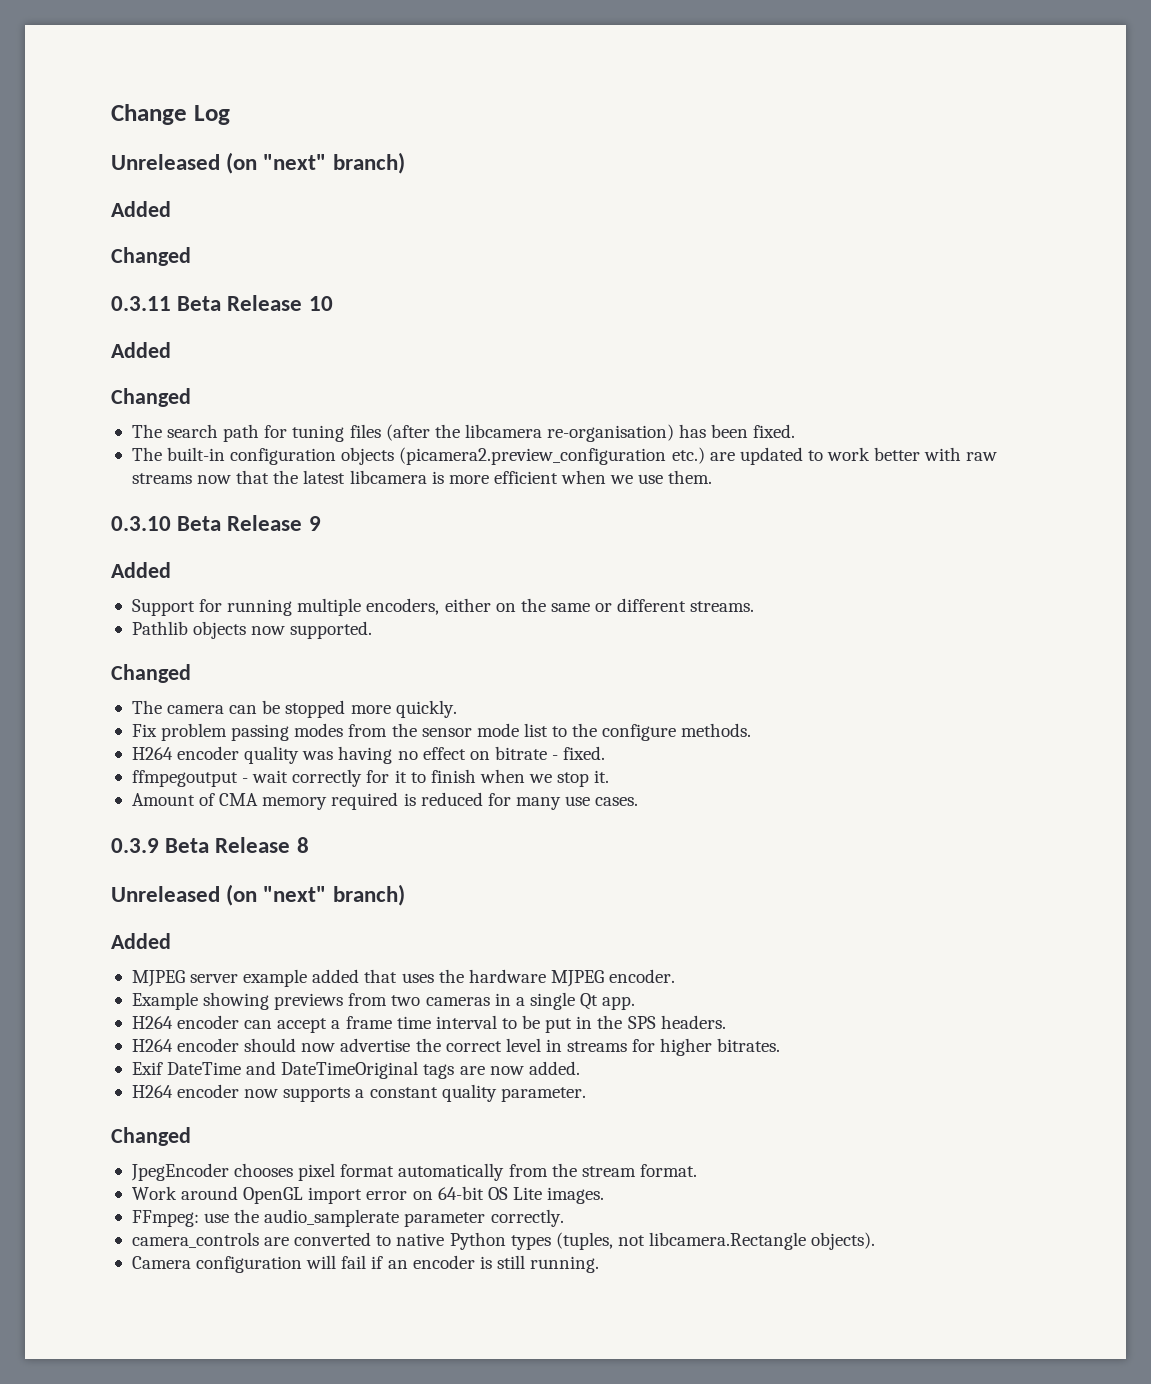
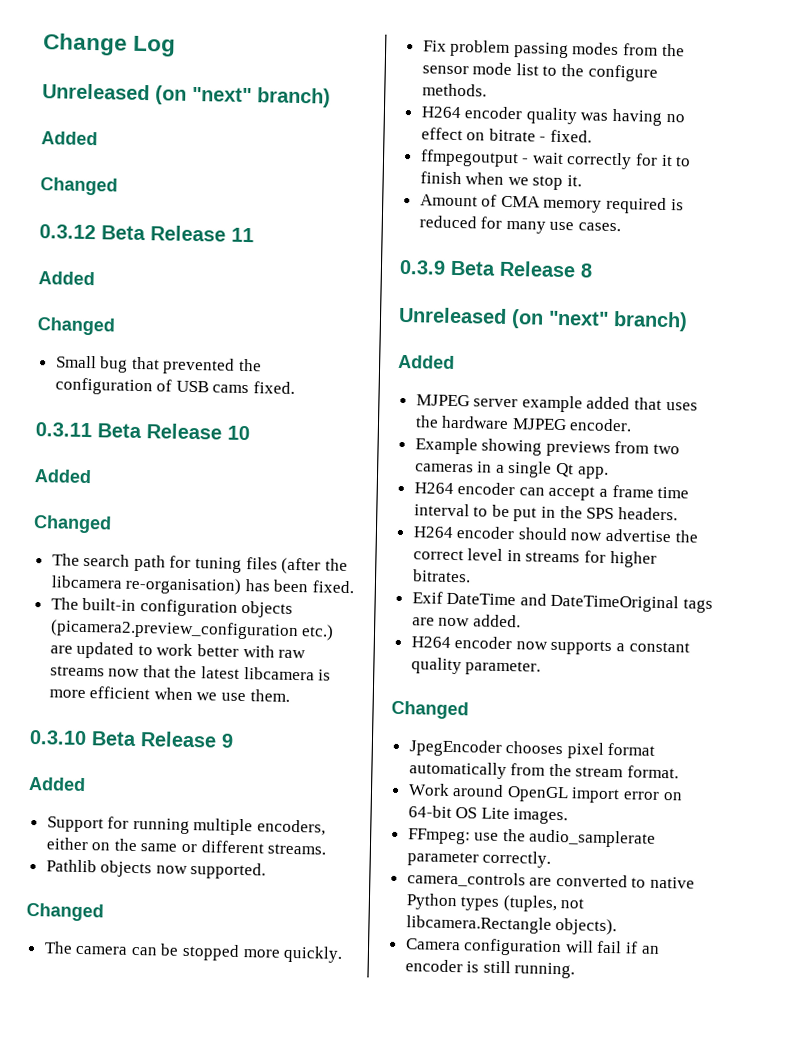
(191, 256) none -> [39,224,254,243] [38,271,95,286] [37,317,115,336] [55,355,263,375] [54,377,296,396] // 0.3.12 Beta Release 11 // Added // Changed // Small bug that prevented the configuration of USB cams fixed.

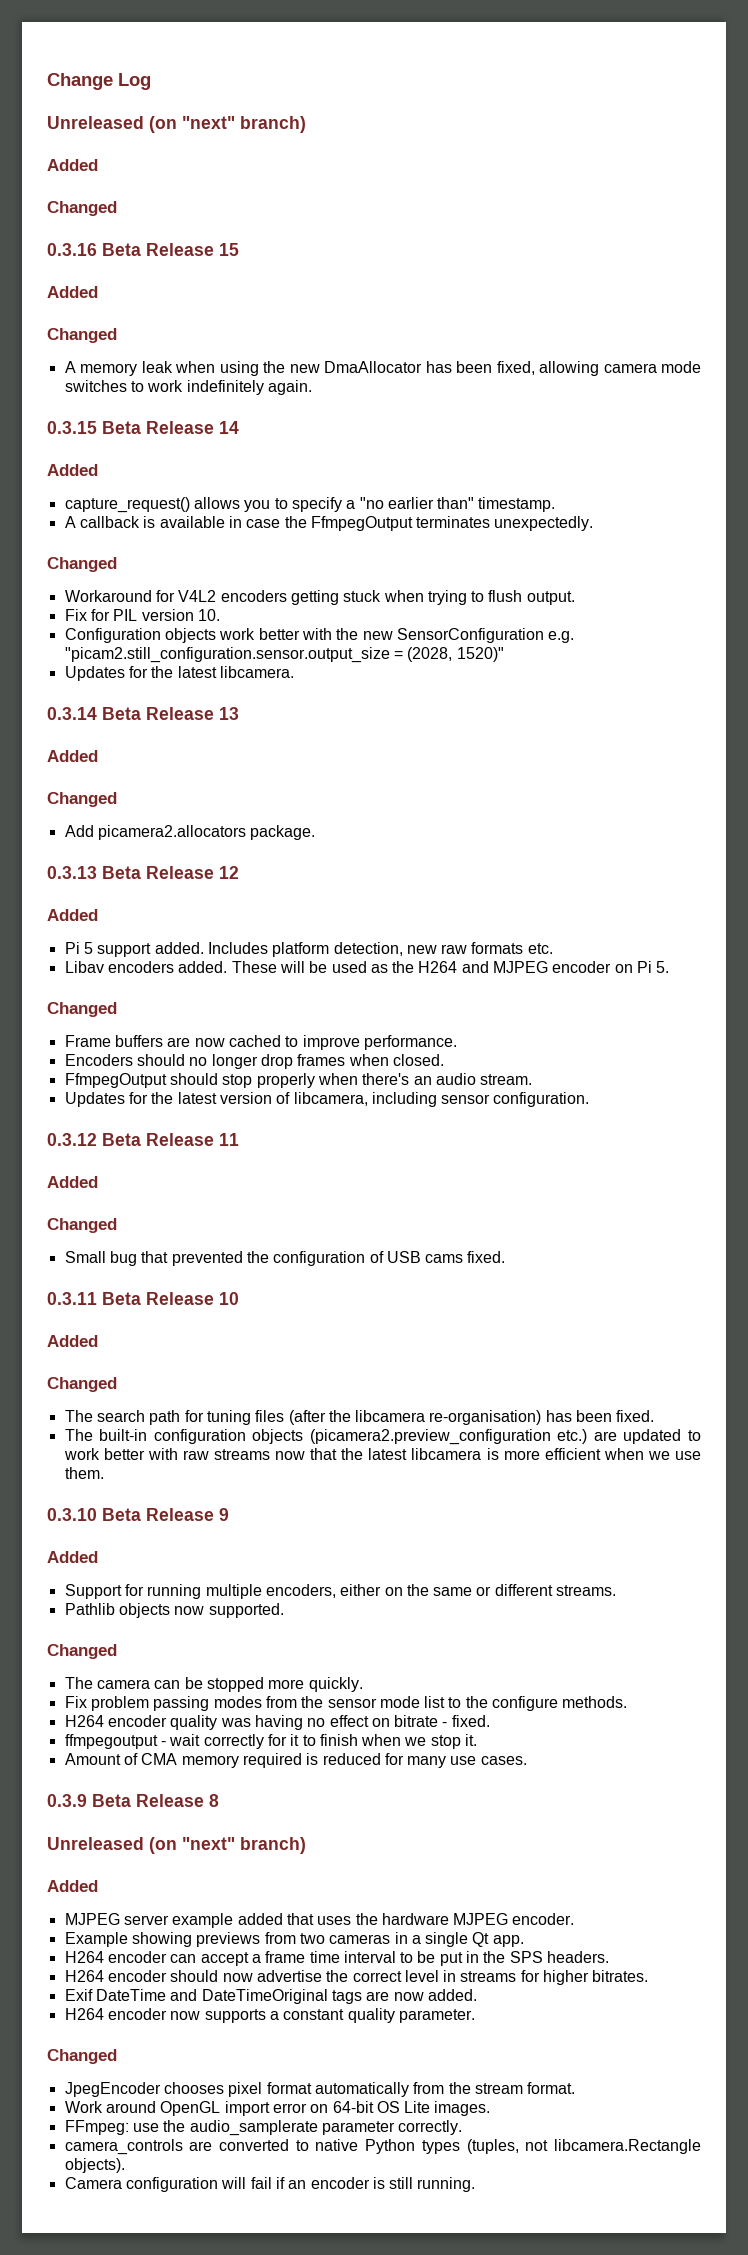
(118, 186) none -> [47,243,239,256] [47,286,98,298] [47,328,117,343] [64,361,701,376] [64,380,312,395] [47,421,239,434] [47,464,98,476] [64,497,556,513] [64,516,594,531] [47,557,117,572] [64,590,575,605] [64,609,220,621] [64,628,575,643] [64,647,504,663] [64,666,294,681] [47,707,239,720] [47,750,98,762] [47,792,117,807] [64,825,316,840] [47,866,239,879] [47,909,98,921] [64,942,553,957] [64,961,670,973] [47,1002,117,1017] [64,1035,457,1050] [64,1054,444,1069] [64,1073,533,1088] [64,1092,590,1107] // 0.3.16 Beta Release 15 // Added // Changed // A memory leak when using the new DmaAllocator has been fixed, allowing camera mode switches to work indefinitely again. // 0.3.15 Beta Release 14 // Added // capture_request() allows you to specify a "no earlier than" timestamp. // A callback is available in case the FfmpegOutput terminates unexpectedly. // Changed // Workaround for V4L2 encoders getting stuck when trying to flush output. // Fix for PIL version 10. // Configuration objects work better with the new SensorConfiguration e.g. "picam2.still_configuration.sensor.output_size = (2028, 1520)" // Updates for the latest libcamera. // 0.3.14 Beta Release 13 // Added // Changed // Add picamera2.allocators package. // 0.3.13 Beta Release 12 // Added // Pi 5 support added. Includes platform detection, new raw formats etc. // Libav encoders added. These will be used as the H264 and MJPEG encoder on Pi 5. // Changed // Frame buffers are now cached to improve performance. // Encoders should no longer drop frames when closed. // FfmpegOutput should stop properly when there's an audio stream. // Updates for the latest version of libcamera, including sensor configuration.

